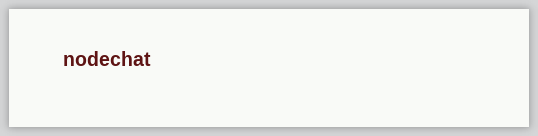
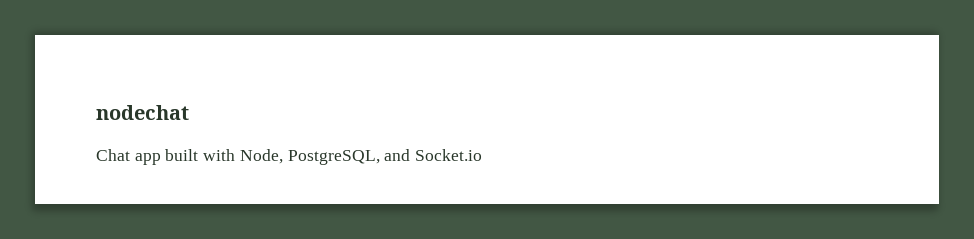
(151, 58) none -> [96,149,483,165] // Chat app built with Node, PostgreSQL, and Socket.io

